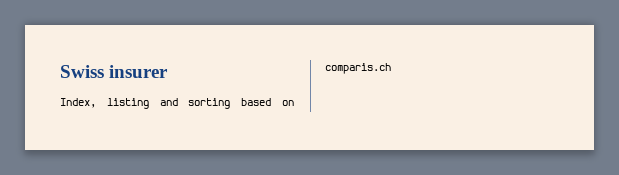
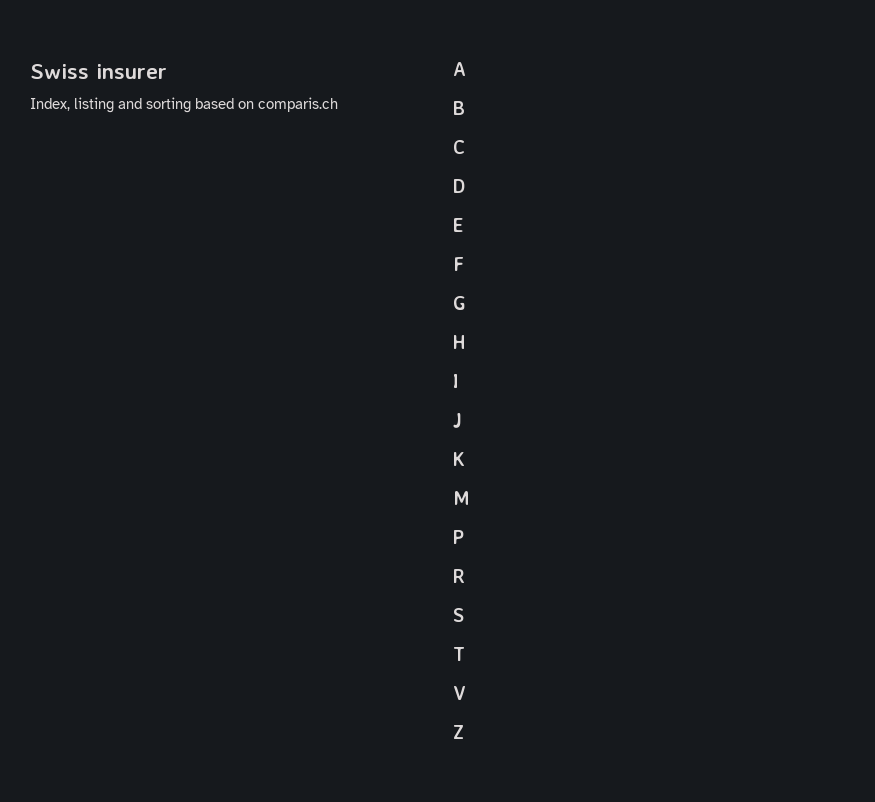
(391, 68) none -> [453,62,466,76] [453,101,465,115] [453,140,465,154] [453,179,465,193] [453,218,464,232] [453,257,464,271] [453,296,466,310] [453,335,465,349] [453,374,458,388] [453,413,462,428] [453,452,465,466] [453,491,470,505] [453,530,464,544] [453,569,465,583] [453,608,464,622] [453,647,465,661] [453,686,466,700] [453,725,464,739] // A // B // C // D // E // F // G // H // I // J // K // M // P // R // S // T // V // Z

